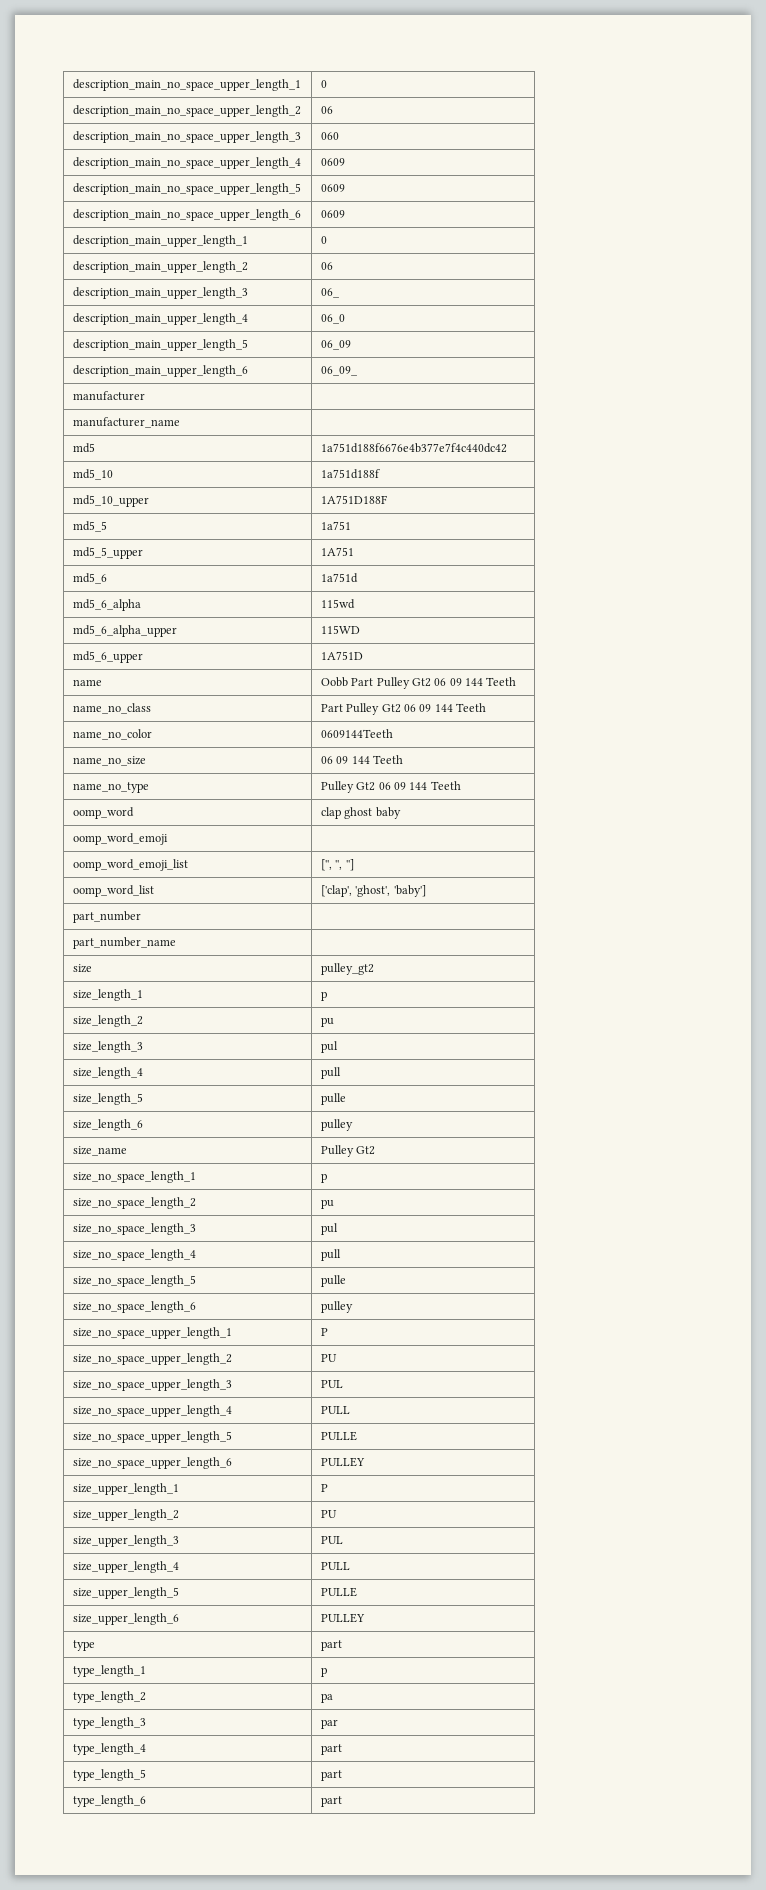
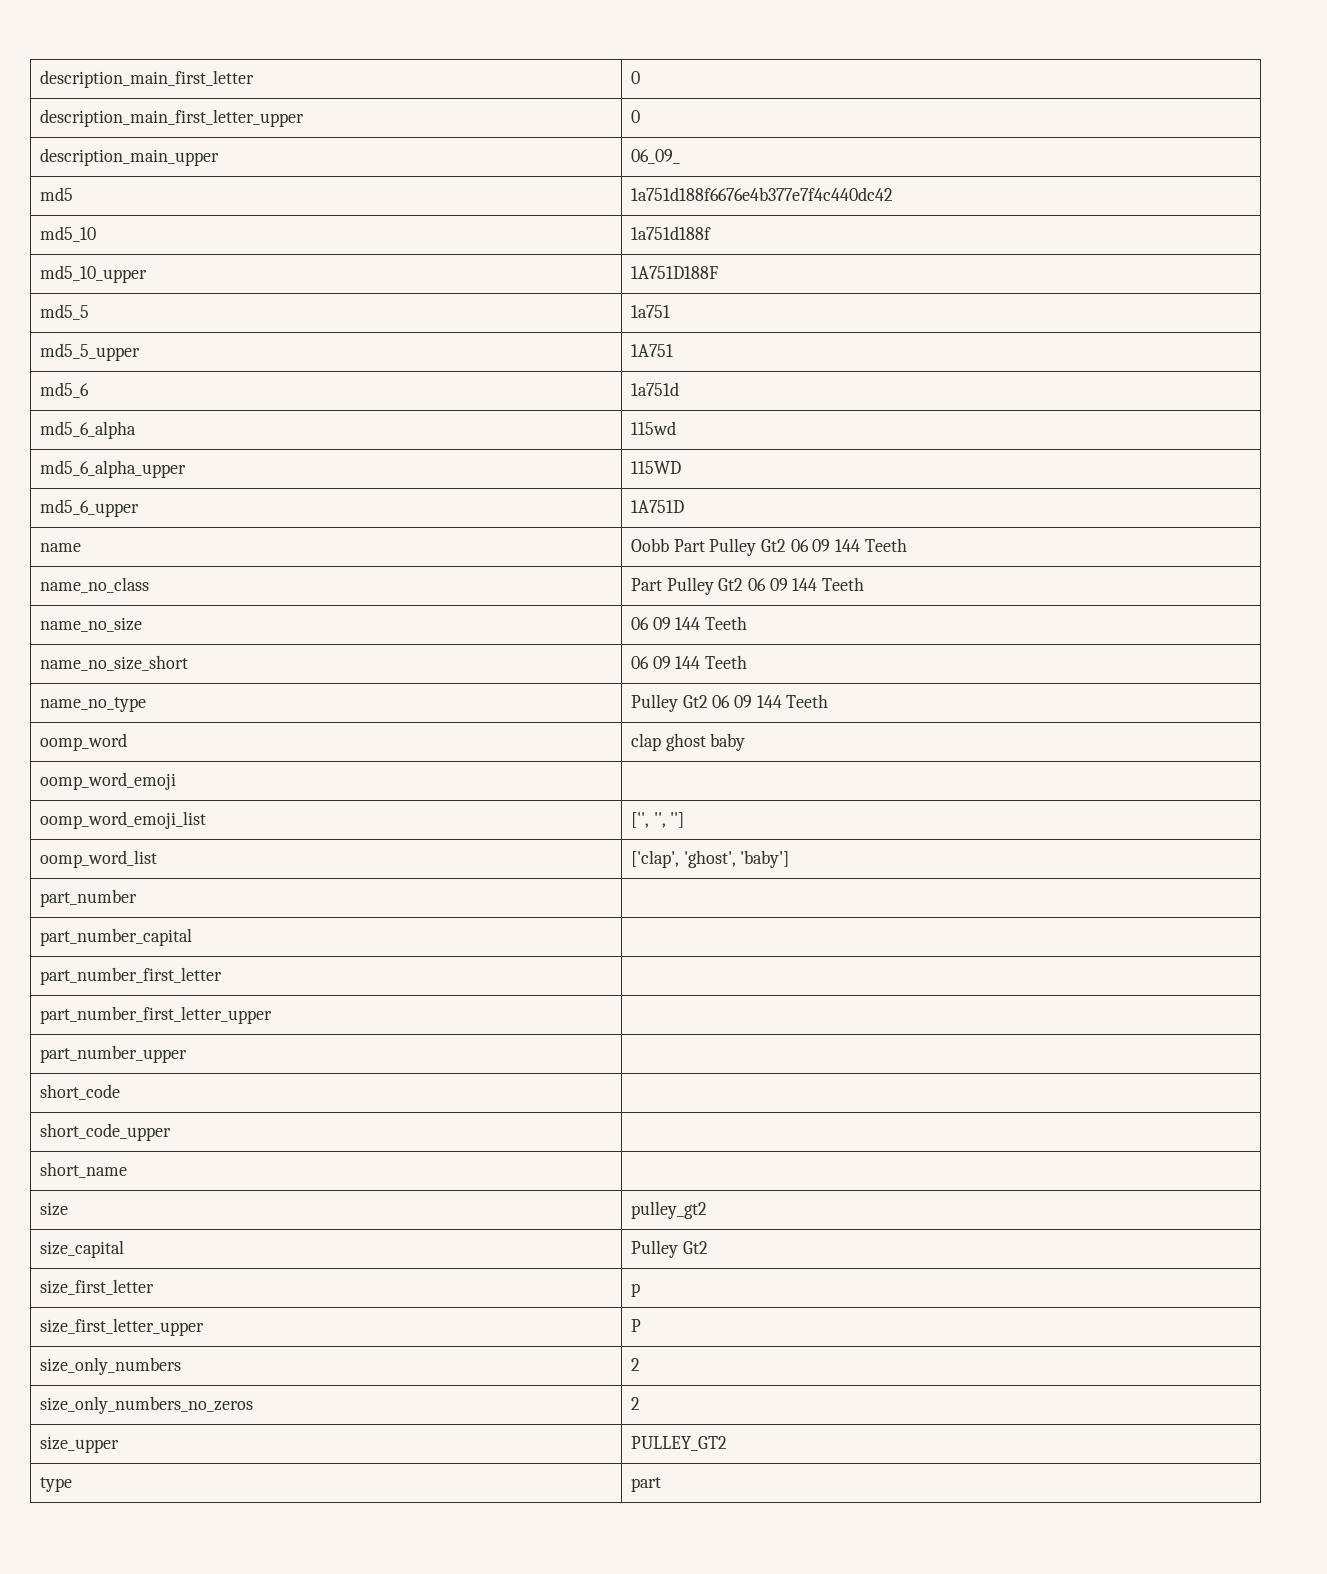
[72,79,301,91] [320,80,327,88] [72,105,301,117] [320,106,333,114] [72,131,301,143] [320,132,339,140] [72,157,301,169] [320,158,345,166] [72,183,301,195] [320,184,345,192] [72,209,301,221] [320,210,345,218] [72,235,248,247] [320,236,327,244] [72,261,248,273] [320,262,333,270] [72,287,248,299] [320,288,340,298] [72,313,248,325] [320,314,345,324] [72,339,248,351] [320,340,351,350] [72,365,248,377] description_main_no_space_upper_length_1 | 0 // description_main_no_space_upper_length_2 | 06 // description_main_no_space_upper_length_3 | 060 // description_main_no_space_upper_length_4 | 0609 // description_main_no_space_upper_length_5 | 0609 // description_main_no_space_upper_length_6 | 0609 // description_main_upper_length_1 | 0 // description_main_upper_length_2 | 06 // description_main_upper_length_3 | 06_ // description_main_upper_length_4 | 06_0 // description_main_upper_length_5 | 06_09 // description_main_upper_length_6 -> [39,70,254,88] [630,71,640,84] [39,109,304,127] [630,110,640,123] [39,148,219,166] description_main_first_letter | 0 // description_main_first_letter_upper | 0 // description_main_upper
[72,391,145,401] [72,417,180,428] // manufacturer | // manufacturer_name | -> (680, 156) none
[72,729,152,740] [320,729,393,738] [72,756,146,766] name_no_color | 0609144Teeth // name_no_size -> [39,617,142,632] [630,616,747,630] [39,655,188,671] name_no_size | 06 09 144 Teeth // name_no_size_short
[72,937,176,949] [72,964,92,973] [320,963,374,975] [72,989,143,1001] [320,991,327,1001] [72,1015,143,1027] [320,1017,334,1027] [72,1041,143,1053] [320,1041,338,1053] [72,1067,143,1079] [320,1067,341,1079] [72,1093,143,1105] [320,1093,346,1105] [72,1119,143,1131] [320,1119,353,1131] [72,1146,127,1156] part_number_name | // size | pulley_gt2 // size_length_1 | p // size_length_2 | pu // size_length_3 | pul // size_length_4 | pull // size_length_5 | pulle // size_length_6 | pulley // size_name -> [39,928,192,946] [39,967,222,985] [39,1006,272,1024] [39,1045,187,1063] [39,1084,120,1100] [39,1123,171,1141] [39,1162,127,1178] [39,1202,68,1216] [630,1201,707,1219] [39,1240,124,1258] part_number_capital | // part_number_first_letter | // part_number_first_letter_upper | // part_number_upper | // short_code | // short_code_upper | // short_name | // size | pulley_gt2 // size_capital
[72,1171,196,1183] [320,1173,327,1183] [72,1197,196,1209] [320,1199,334,1209] [72,1223,196,1235] [320,1223,338,1235] [72,1249,196,1261] [320,1249,341,1261] [72,1275,196,1287] [320,1275,346,1287] [72,1301,196,1313] [320,1301,353,1313] [72,1327,232,1339] [320,1328,328,1336] [72,1353,232,1365] [320,1354,337,1362] [72,1379,232,1391] [320,1380,343,1388] [72,1405,232,1417] [320,1406,350,1414] [72,1431,232,1443] [320,1431,357,1441] [72,1457,232,1469] [320,1457,365,1467] [72,1483,179,1495] [320,1484,328,1492] [72,1509,179,1521] [320,1510,337,1518] [72,1535,179,1547] [320,1536,343,1544] [72,1561,179,1573] [320,1562,350,1570] [72,1587,179,1599] [320,1587,357,1597] [72,1613,179,1625] [320,1613,365,1623] [72,1640,95,1651] [320,1640,342,1651] [72,1665,146,1677] [320,1667,327,1677] [72,1691,146,1703] [320,1693,333,1703] [72,1717,146,1729] [320,1719,338,1729] [72,1743,146,1755] [320,1744,342,1755] [72,1769,146,1781] [320,1770,342,1781] [72,1795,146,1807] size_no_space_length_1 | p // size_no_space_length_2 | pu // size_no_space_length_3 | pul // size_no_space_length_4 | pull // size_no_space_length_5 | pulle // size_no_space_length_6 | pulley // size_no_space_upper_length_1 | P // size_no_space_upper_length_2 | PU // size_no_space_upper_length_3 | PUL // size_no_space_upper_length_4 | PULL // size_no_space_upper_length_5 | PULLE // size_no_space_upper_length_6 | PULLEY // size_upper_length_1 | P // size_upper_length_2 | PU // size_upper_length_3 | PUL // size_upper_length_4 | PULL // size_upper_length_5 | PULLE // size_upper_length_6 | PULLEY // type | part // type_length_1 | p // type_length_2 | pa // type_length_3 | par // type_length_4 | part // type_length_5 | part // type_length_6 -> [39,1279,154,1295] [630,1283,640,1297] [39,1318,204,1336] [630,1319,641,1332] [39,1357,181,1375] [630,1358,640,1371] [39,1396,253,1414] [630,1397,640,1410] [39,1436,119,1453] [630,1436,727,1451] [39,1477,72,1492] size_first_letter | p // size_first_letter_upper | P // size_only_numbers | 2 // size_only_numbers_no_zeros | 2 // size_upper | PULLEY_GT2 // type

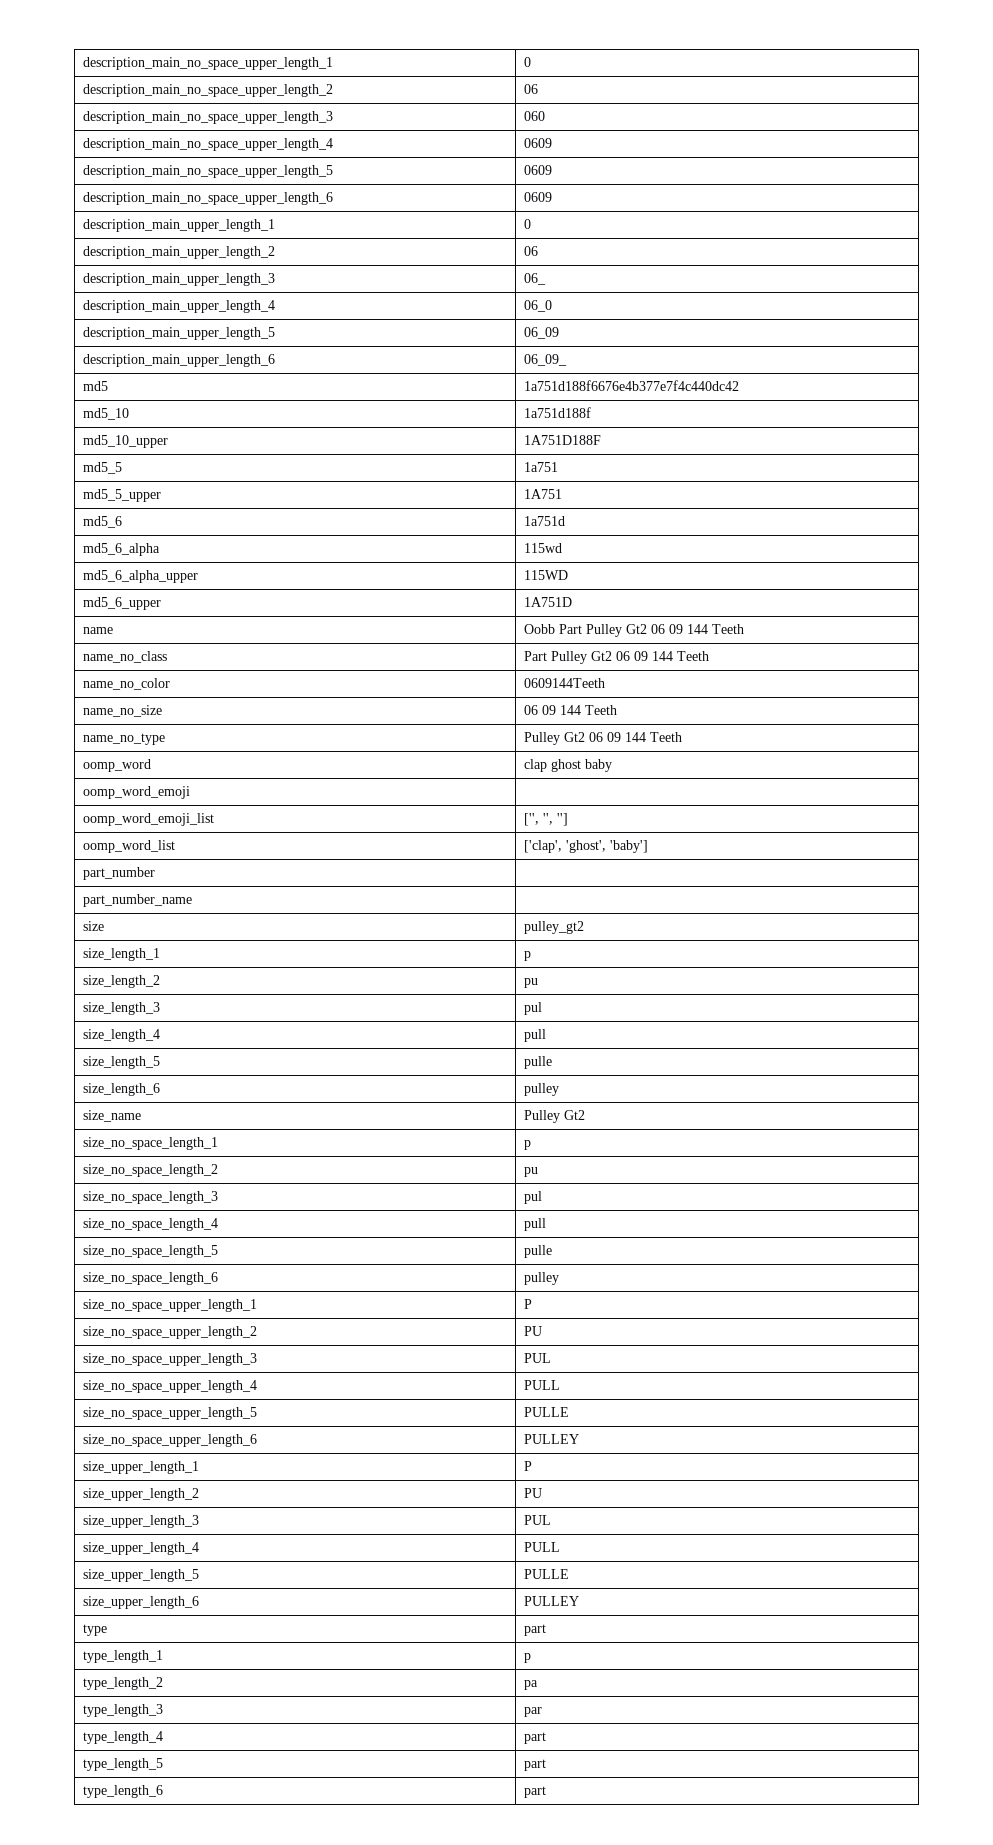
[39,70,254,88] [630,71,640,84] [39,109,304,127] [630,110,640,123] [39,148,219,166] description_main_first_letter | 0 // description_main_first_letter_upper | 0 // description_main_upper -> [82,57,333,70] [523,57,531,67] [82,84,333,97] [523,84,538,94] [82,111,333,124] [523,111,545,121] [82,138,333,151] [523,138,552,148] [82,165,333,178] [523,165,552,175] [82,192,333,205] [523,192,552,202] [82,219,275,232] [523,219,531,229] [82,246,275,259] [523,246,538,256] [82,273,275,286] [523,273,546,285] [82,300,275,313] [523,300,552,312] [82,327,275,340] [523,327,559,339] [82,354,275,367] description_main_no_space_upper_length_1 | 0 // description_main_no_space_upper_length_2 | 06 // description_main_no_space_upper_length_3 | 060 // description_main_no_space_upper_length_4 | 0609 // description_main_no_space_upper_length_5 | 0609 // description_main_no_space_upper_length_6 | 0609 // description_main_upper_length_1 | 0 // description_main_upper_length_2 | 06 // description_main_upper_length_3 | 06_ // description_main_upper_length_4 | 06_0 // description_main_upper_length_5 | 06_09 // description_main_upper_length_6
(865, 584) none -> [82,678,170,690] [523,678,605,688] // name_no_color | 0609144Teeth
[39,655,188,671] [630,655,747,669] // name_no_size_short | 06 09 144 Teeth -> (617, 710) none
[39,928,192,946] [39,967,222,985] [39,1006,272,1024] [39,1045,187,1063] [39,1084,120,1100] [39,1123,171,1141] [39,1162,127,1178] [39,1202,68,1216] [630,1201,707,1219] [39,1240,124,1258] part_number_capital | // part_number_first_letter | // part_number_first_letter_upper | // part_number_upper | // short_code | // short_code_upper | // short_name | // size | pulley_gt2 // size_capital -> [82,894,192,907] [82,921,104,931] [523,921,584,934] [82,948,160,961] [523,951,531,961] [82,975,160,988] [523,978,538,988] [82,1002,160,1015] [523,1002,542,1015] [82,1029,160,1042] [523,1029,546,1042] [82,1056,160,1069] [523,1056,552,1069] [82,1083,160,1096] [523,1083,559,1096] [82,1110,141,1122] part_number_name | // size | pulley_gt2 // size_length_1 | p // size_length_2 | pu // size_length_3 | pul // size_length_4 | pull // size_length_5 | pulle // size_length_6 | pulley // size_name
[39,1279,154,1295] [630,1283,640,1297] [39,1318,204,1336] [630,1319,641,1332] [39,1357,181,1375] [630,1358,640,1371] [39,1396,253,1414] [630,1397,640,1410] [39,1436,119,1453] [630,1436,727,1451] [39,1477,72,1492] size_first_letter | p // size_first_letter_upper | P // size_only_numbers | 2 // size_only_numbers_no_zeros | 2 // size_upper | PULLEY_GT2 // type -> [82,1137,218,1150] [523,1140,531,1150] [82,1164,218,1177] [523,1167,538,1177] [82,1191,218,1204] [523,1191,542,1204] [82,1218,218,1231] [523,1218,546,1231] [82,1245,218,1258] [523,1245,552,1258] [82,1272,218,1285] [523,1272,559,1285] [82,1299,257,1312] [523,1299,532,1309] [82,1326,257,1339] [523,1326,542,1336] [82,1353,257,1366] [523,1353,551,1363] [82,1380,257,1393] [523,1380,560,1390] [82,1407,257,1420] [523,1407,569,1417] [82,1434,257,1447] [523,1434,579,1444] [82,1461,199,1474] [523,1461,532,1471] [82,1488,199,1501] [523,1488,542,1498] [82,1515,199,1528] [523,1515,551,1525] [82,1542,199,1555] [523,1542,560,1552] [82,1569,199,1582] [523,1569,569,1579] [82,1596,199,1609] [523,1596,579,1606] [82,1624,107,1636] [523,1624,546,1636] [82,1650,163,1663] [523,1653,531,1663] [82,1677,163,1690] [523,1680,538,1690] [82,1704,163,1717] [523,1707,542,1717] [82,1731,163,1744] [523,1732,546,1744] [82,1758,163,1771] [523,1759,546,1771] [82,1785,163,1798] size_no_space_length_1 | p // size_no_space_length_2 | pu // size_no_space_length_3 | pul // size_no_space_length_4 | pull // size_no_space_length_5 | pulle // size_no_space_length_6 | pulley // size_no_space_upper_length_1 | P // size_no_space_upper_length_2 | PU // size_no_space_upper_length_3 | PUL // size_no_space_upper_length_4 | PULL // size_no_space_upper_length_5 | PULLE // size_no_space_upper_length_6 | PULLEY // size_upper_length_1 | P // size_upper_length_2 | PU // size_upper_length_3 | PUL // size_upper_length_4 | PULL // size_upper_length_5 | PULLE // size_upper_length_6 | PULLEY // type | part // type_length_1 | p // type_length_2 | pa // type_length_3 | par // type_length_4 | part // type_length_5 | part // type_length_6

